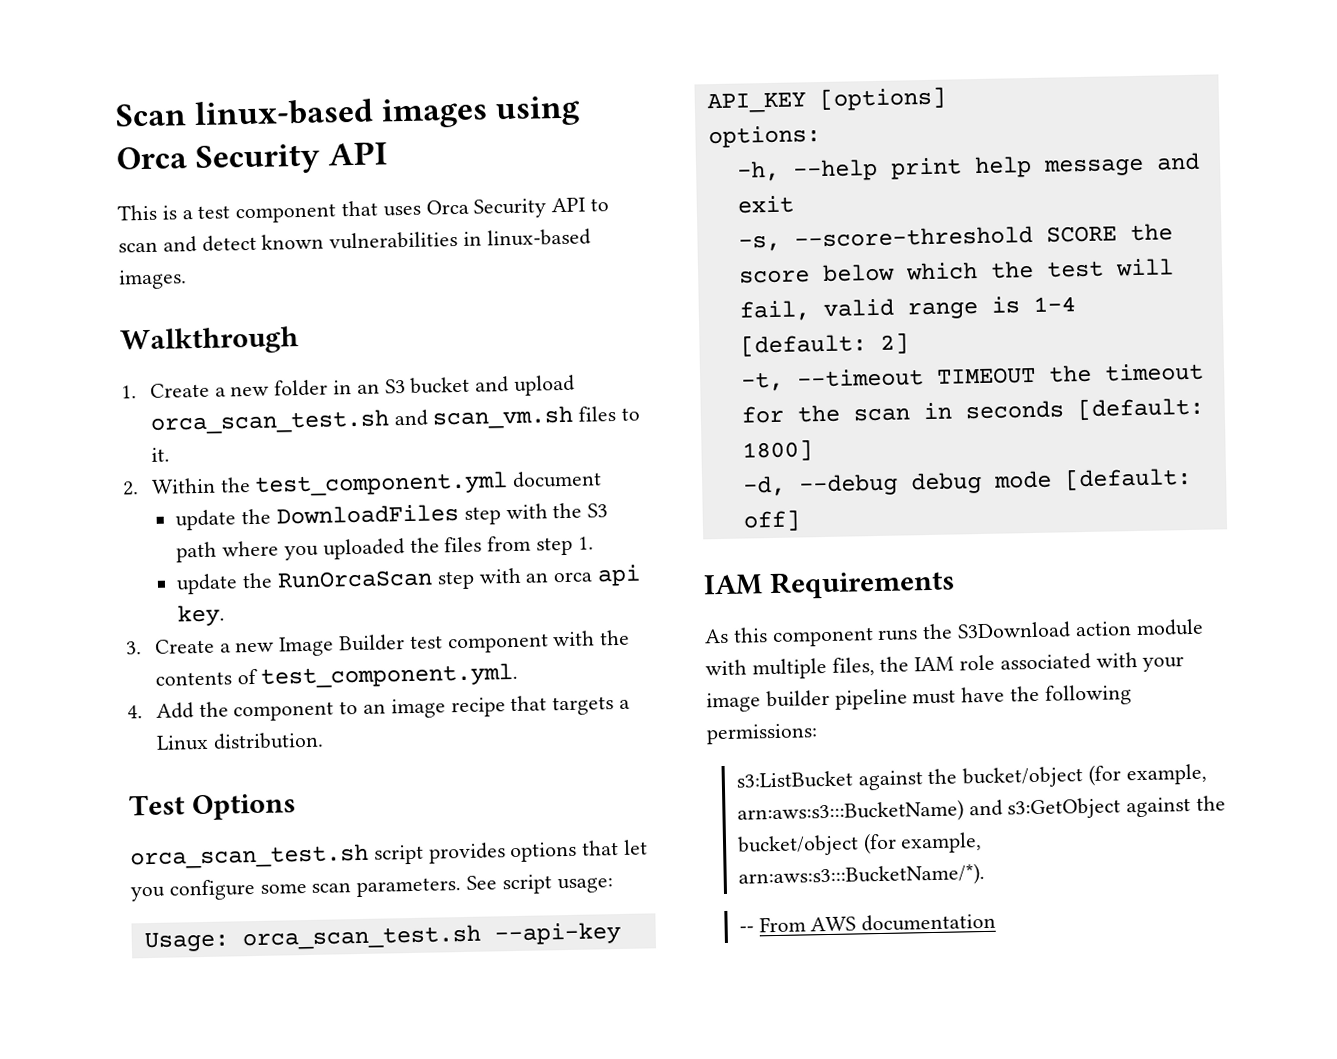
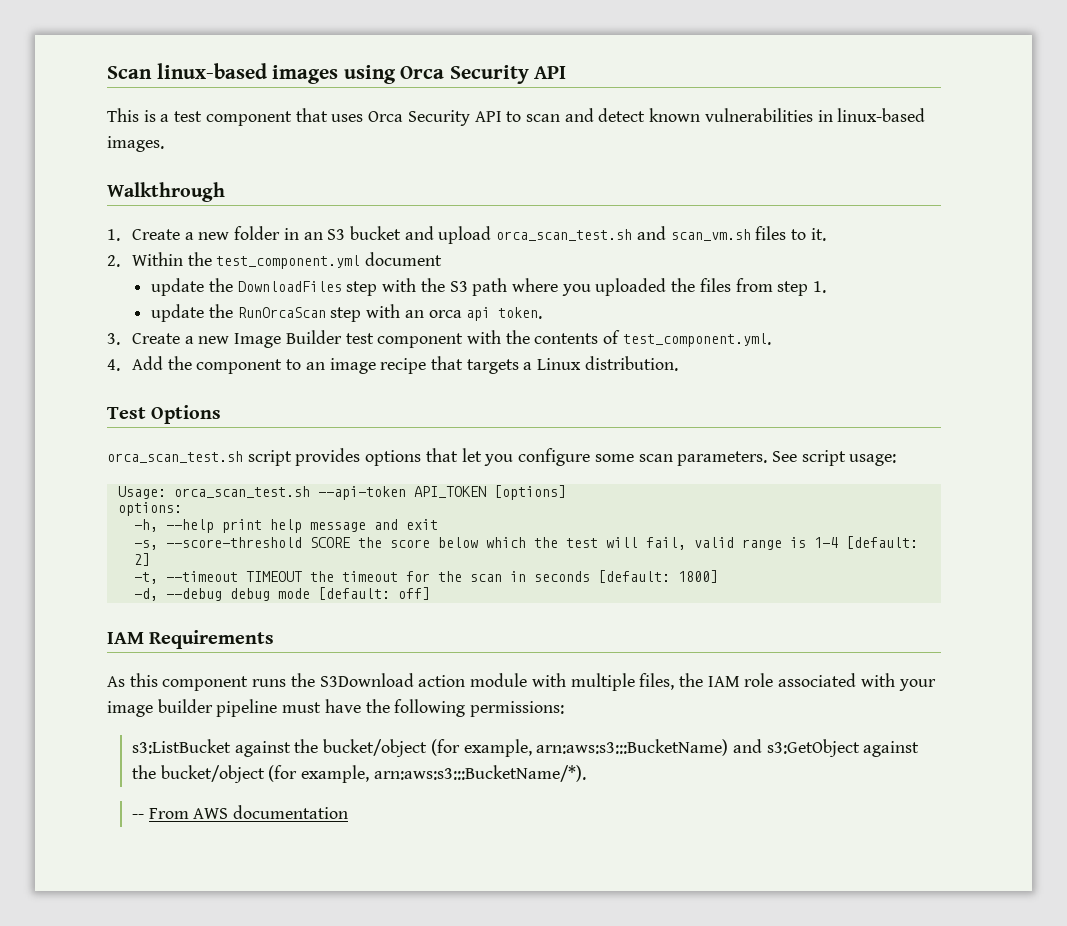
[177,604,226,627] key. -> [498,307,543,319] token.
[493,921,621,946] [706,92,806,114] --api-key API_KEY -> [317,486,486,500] --api-token API_TOKEN

